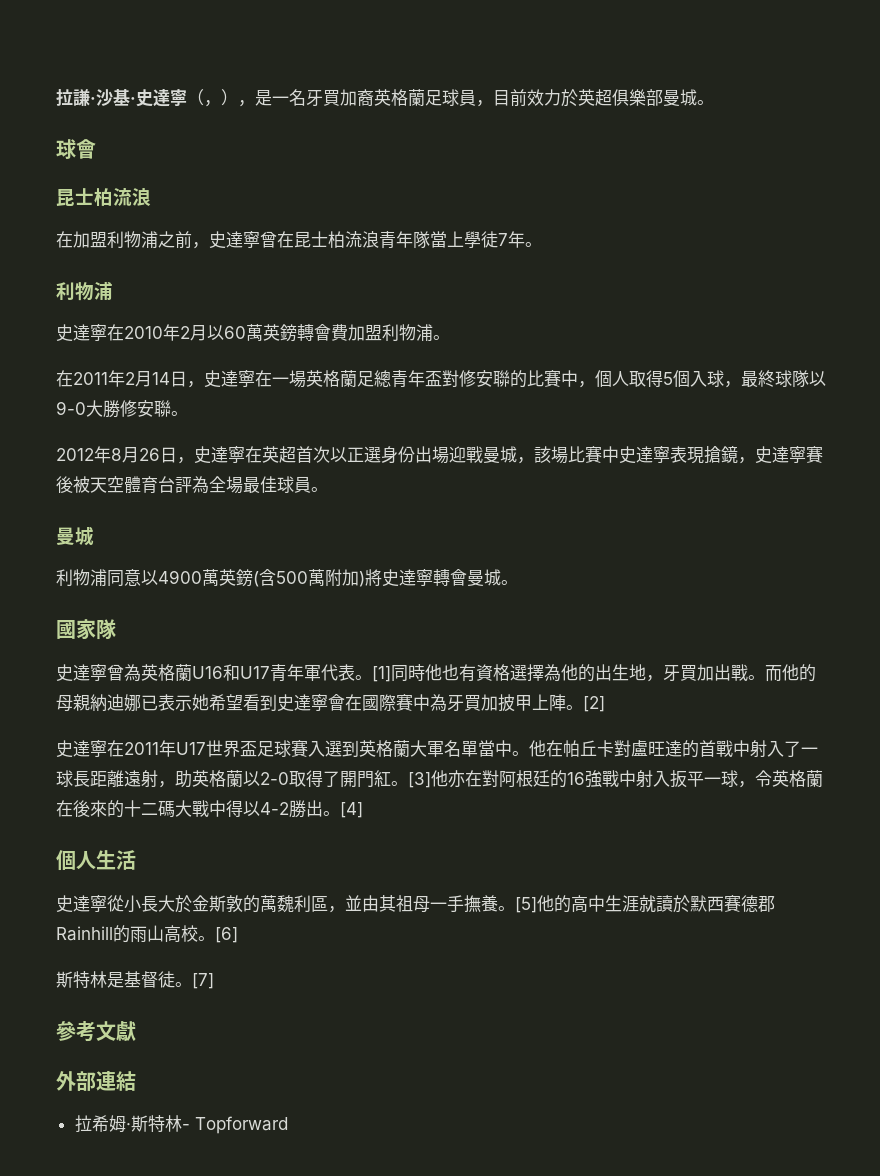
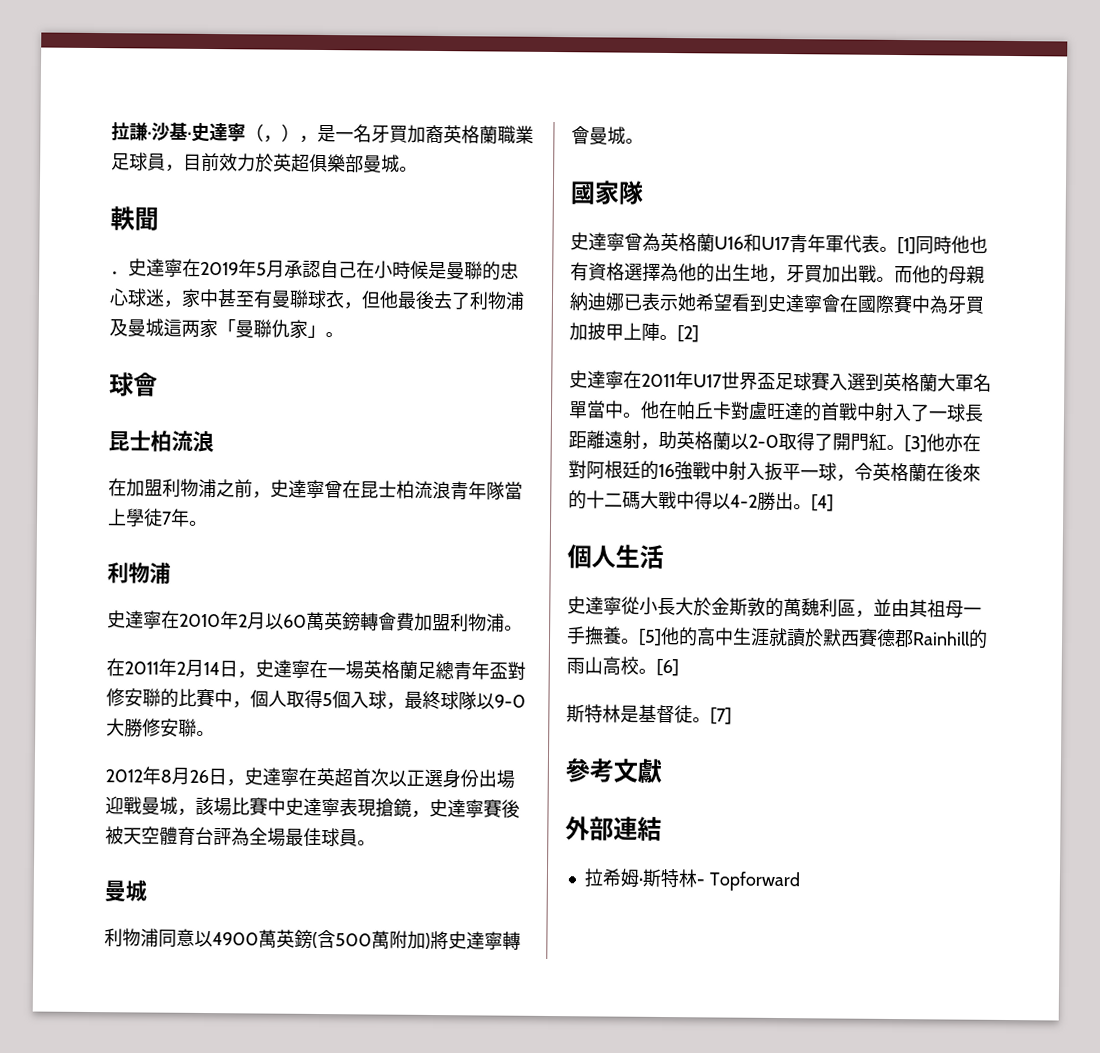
(425, 98) none -> [497,125,534,144] 職業
(714, 102) none -> [110,206,159,231] [110,258,519,281] [109,288,525,311] [109,318,344,339] // 軼聞 // ．史達寧在2019年5月承認自己在小時候是曼聯的忠心球迷，家中甚至有曼聯球衣，但他最後去了利物浦及曼城這两家「曼聯仇家」。

